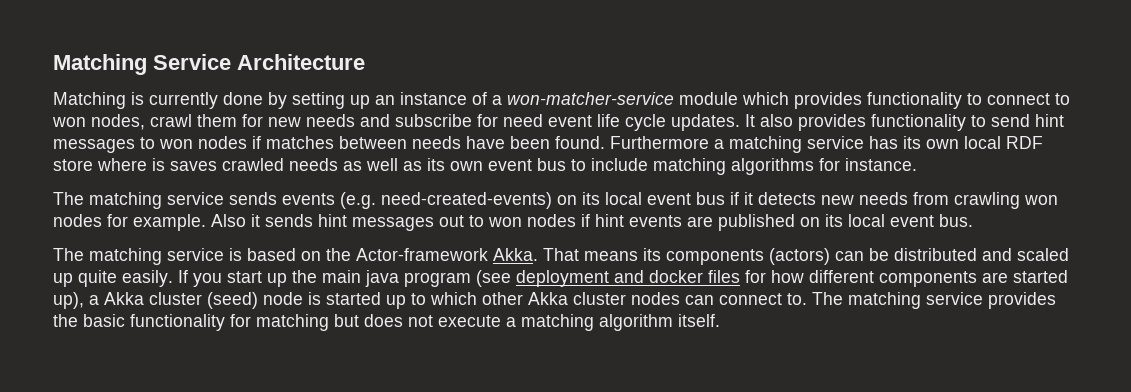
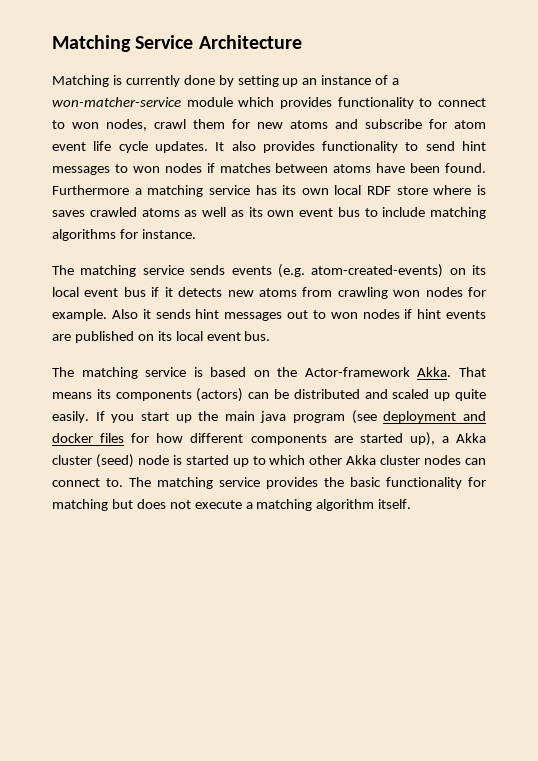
[306,114,355,127] needs -> [290,120,328,129] atoms
[503,114,543,127] need -> [454,120,486,129] atom
[412,136,461,149] needs -> [333,164,372,173] atoms
[289,158,338,171] needs -> [141,208,180,217] atoms
[381,192,552,209] need-created-events) -> [311,264,444,278] atom-created-events)
[859,192,908,205] needs -> [258,288,297,297] atoms

